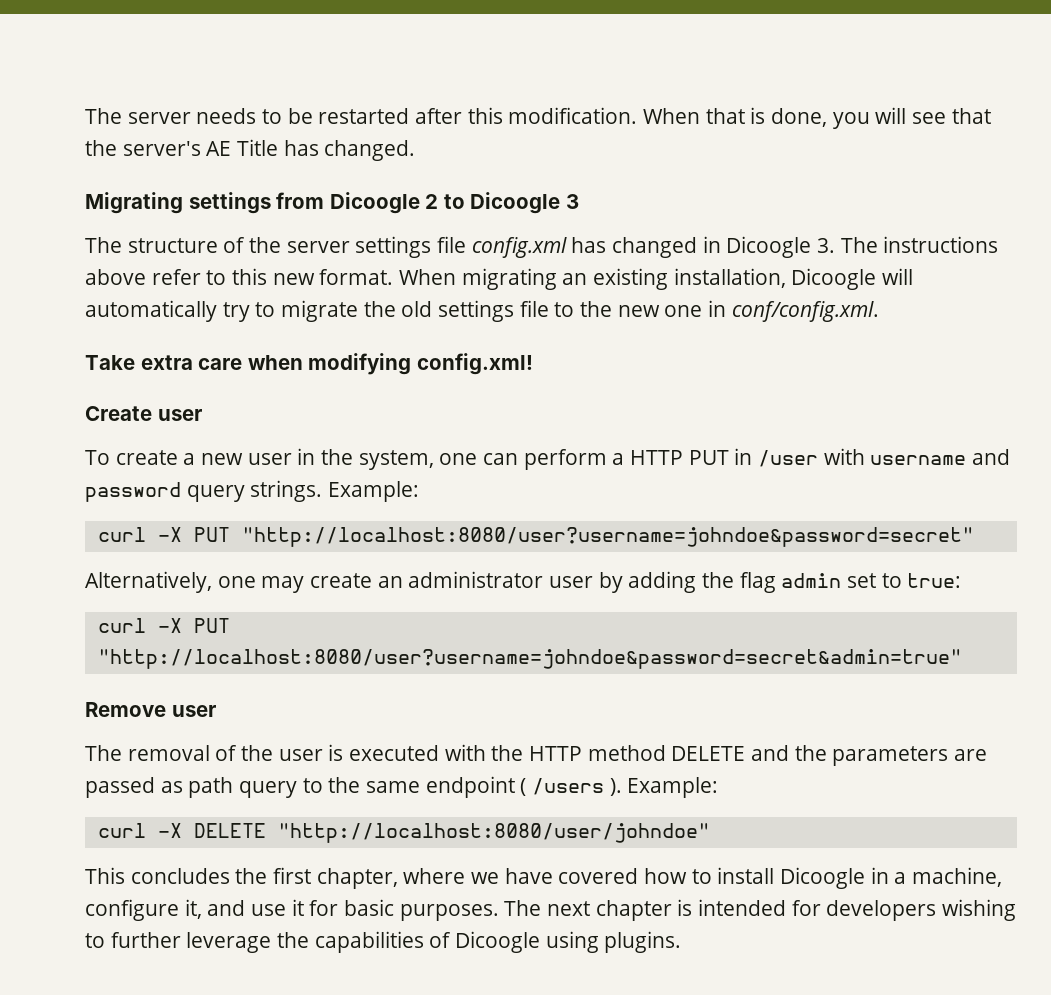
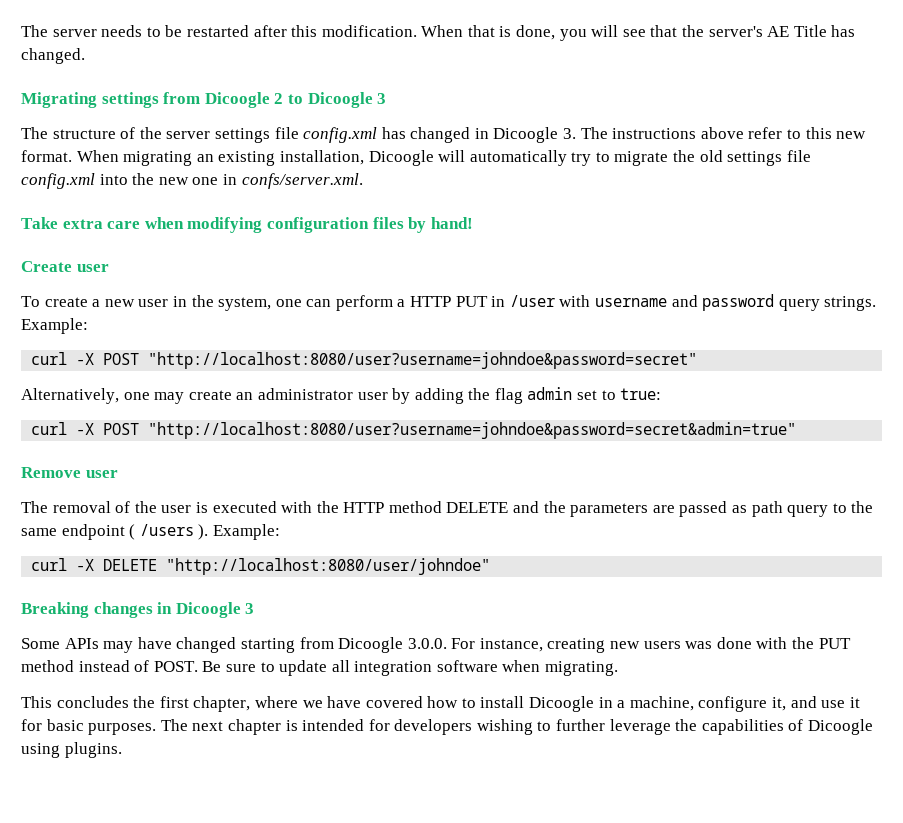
[554,302,575,317] to -> [21,173,128,189] config.xml into
[731,301,879,322] conf/config.xml. -> [241,173,363,189] confs/server.xml.
[416,353,533,375] config.xml! -> [266,217,473,233] configuration files by hand!
[193,527,230,542] PUT -> [103,353,140,365] POST
[193,618,230,633] PUT -> [103,423,140,435] POST
(710, 833) none -> [21,602,255,618] [21,637,851,653] [21,660,619,676] // Breaking changes in Dicoogle 3 // Some APIs may have changed starting from Dicoogle 3.0.0. For instance, creating new users was done with the PUT method instead of POST. Be sure to update all integration software when migrating.

